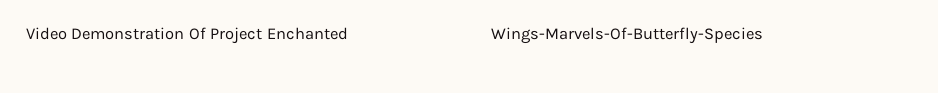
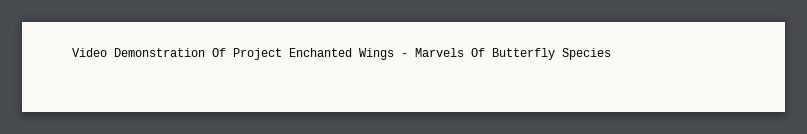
[491,27,763,44] Wings-Marvels-Of-Butterfly-Species -> [359,48,611,60] Wings - Marvels Of Butterfly Species

